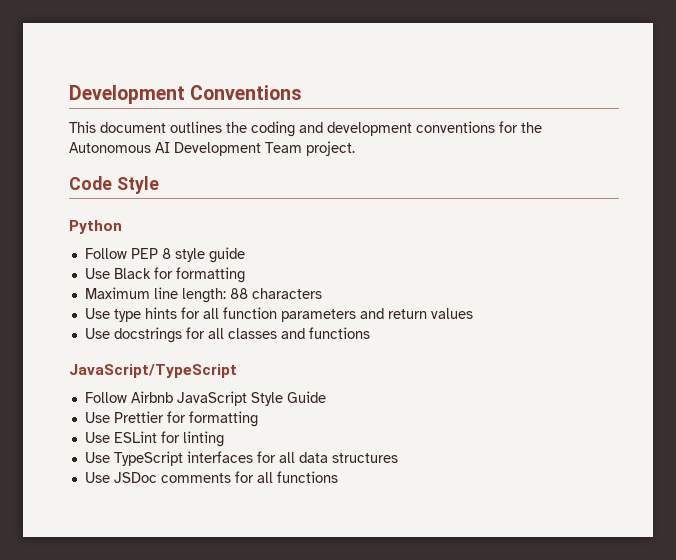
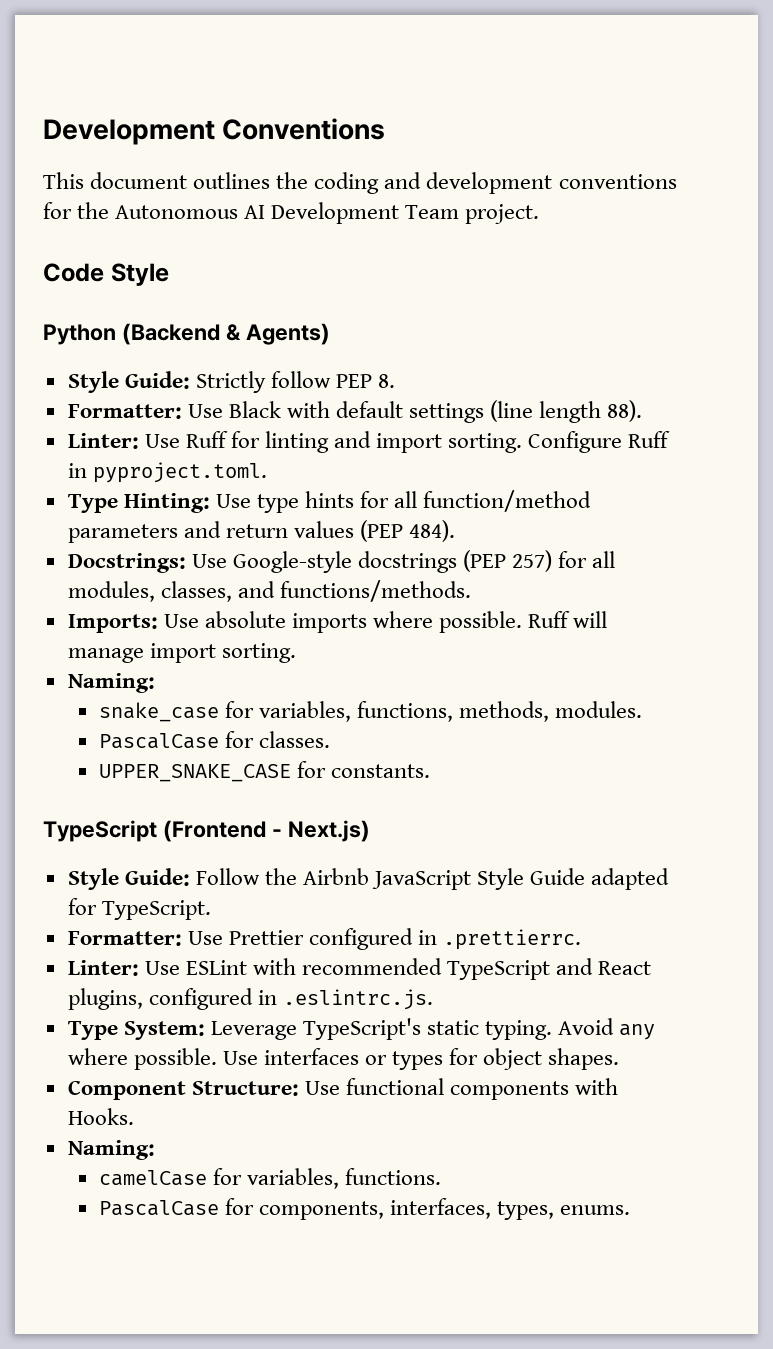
[84,247,245,263] [84,267,245,283] [84,287,322,303] // Follow PEP 8 style guide // Use Black for formatting // Maximum line length: 88 characters // -> [121,323,330,345] [67,371,396,393] [67,400,643,423] [67,431,671,453] [67,462,267,483] [67,493,210,513] (Backend & Agents) // Style Guide: Strictly follow PEP 8. // Formatter: Use Black with default settings (line length 88). // Linter: Use Ruff for linting and import sorting. Configure Ruff in pyproject.toml. // Type Hinting:
[222,307,277,319] function -> [423,490,592,512] function/method
[84,327,370,343] [69,364,237,378] [84,391,326,406] [84,411,258,427] [84,431,224,447] [84,451,398,466] [84,471,338,483] // Use docstrings for all classes and functions // JavaScript/TypeScript // Follow Airbnb JavaScript Style Guide // Use Prettier for formatting // Use ESLint for linting // Use TypeScript interfaces for all data structures // Use JSDoc comments for all functions -> [360,520,456,542] [67,550,616,573] [67,580,471,602] [67,611,608,633] [67,643,296,663] [67,673,155,693] [98,701,643,722] [98,731,331,749] [98,761,431,782] [43,820,370,842] [67,868,670,890] [67,898,211,920] [67,928,582,950] [67,958,652,980] [67,988,433,1010] [67,1018,656,1040] [67,1048,620,1070] [67,1078,619,1100] [67,1108,134,1125] [67,1140,155,1160] [98,1168,442,1189] [98,1198,631,1220] (PEP 484). // Docstrings: Use Google-style docstrings (PEP 257) for all modules, classes, and functions/methods. // Imports: Use absolute imports where possible. Ruff will manage import sorting. // Naming: // snake_case for variables, functions, methods, modules. // PascalCase for classes. // UPPER_SNAKE_CASE for constants. // TypeScript (Frontend - Next.js) // Style Guide: Follow the Airbnb JavaScript Style Guide adapted for TypeScript. // Formatter: Use Prettier configured in .prettierrc. // Linter: Use ESLint with recommended TypeScript and React plugins, configured in .eslintrc.js. // Type System: Leverage TypeScript's static typing. Avoid any where possible. Use interfaces or types for object shapes. // Component Structure: Use functional components with Hooks. // Naming: // camelCase for variables, functions. // PascalCase for components, interfaces, types, enums.

